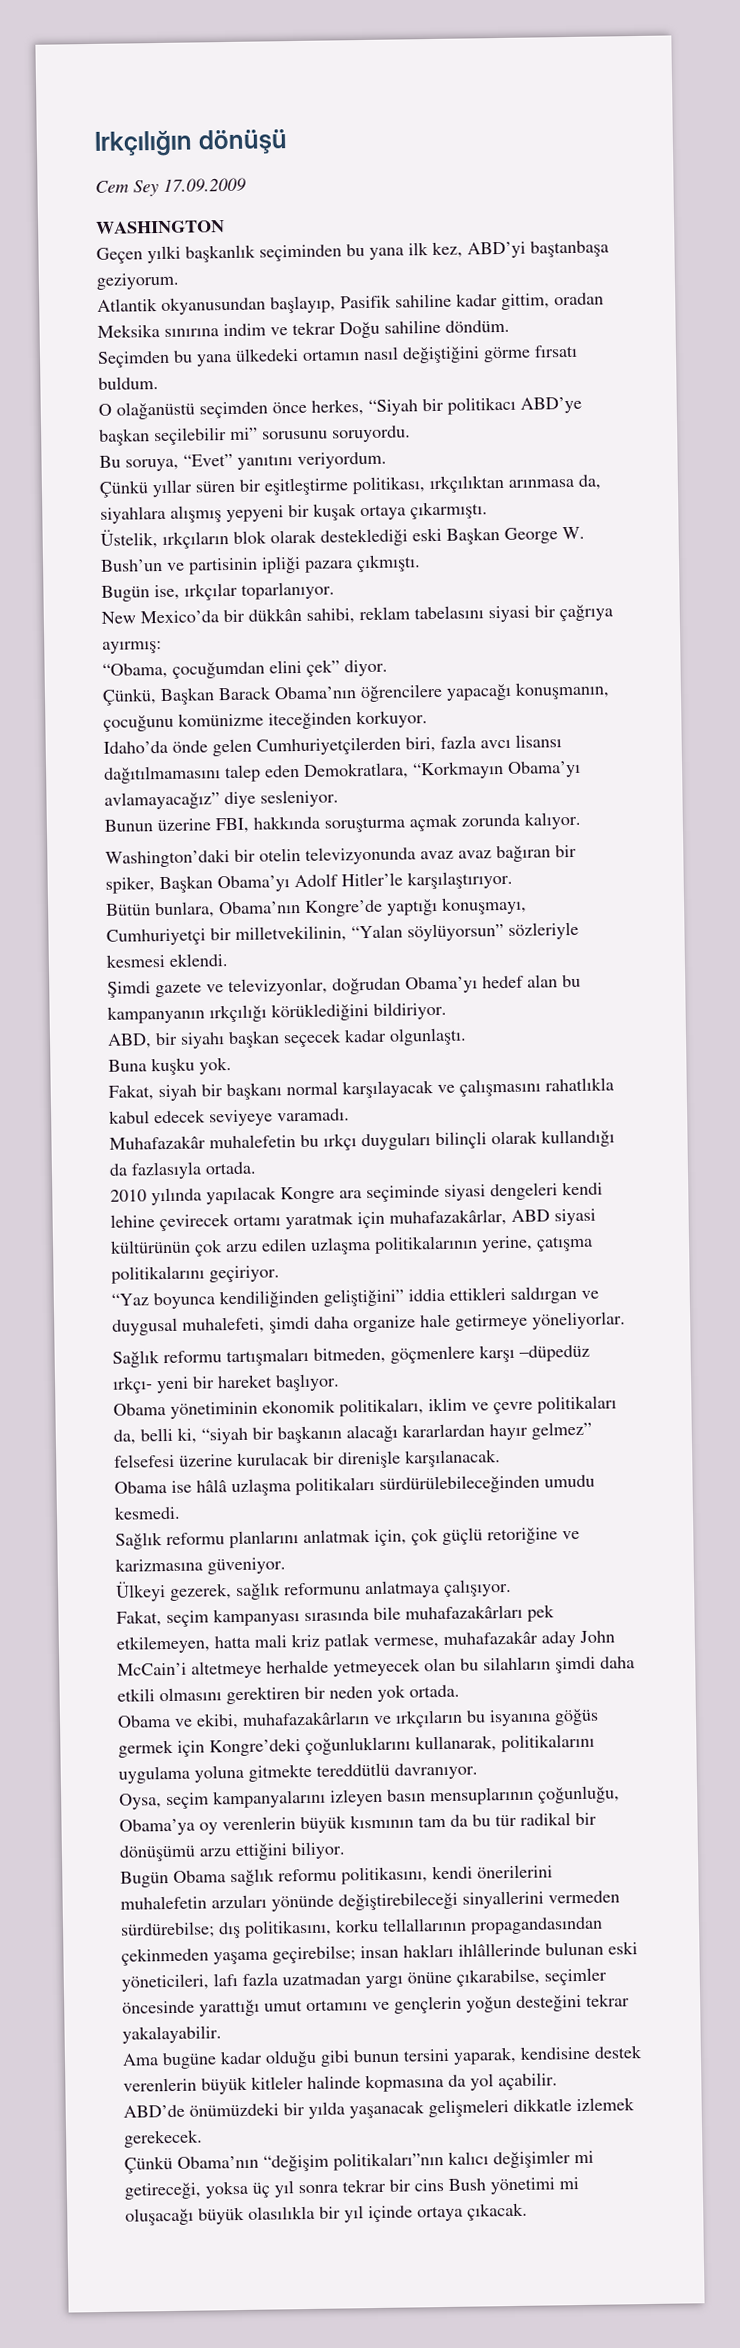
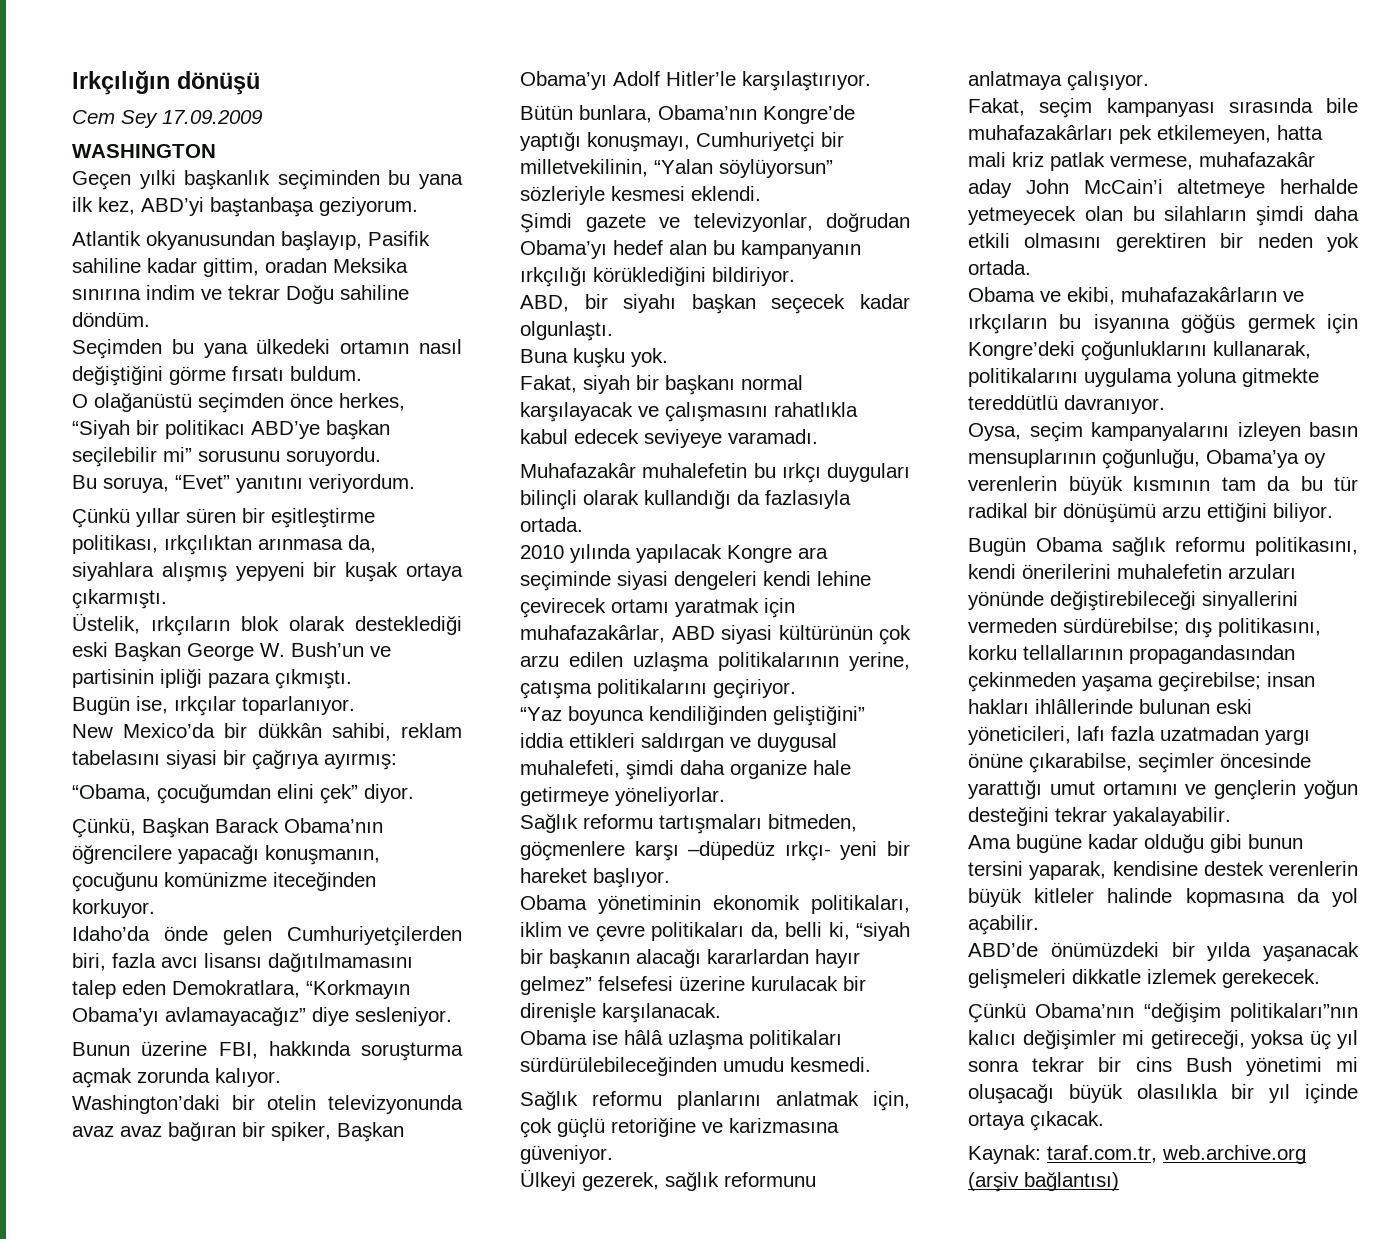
(528, 2211) none -> [968,1145,1306,1164] [968,1172,1119,1192] // Kaynak: taraf.com.tr, web.archive.org (arşiv bağlantısı)

